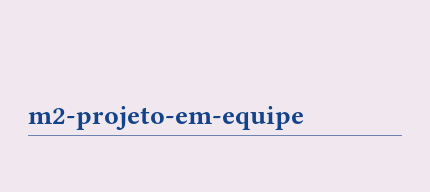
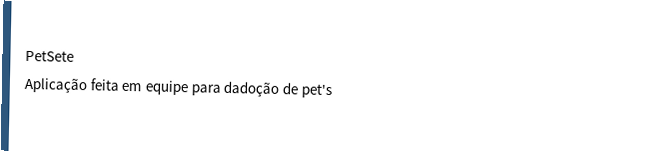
[28,106,304,130] m2-projeto-em-equipe -> [25,49,74,62] [24,77,332,99] PetSete // Aplicação feita em equipe para dadoção de pet's

